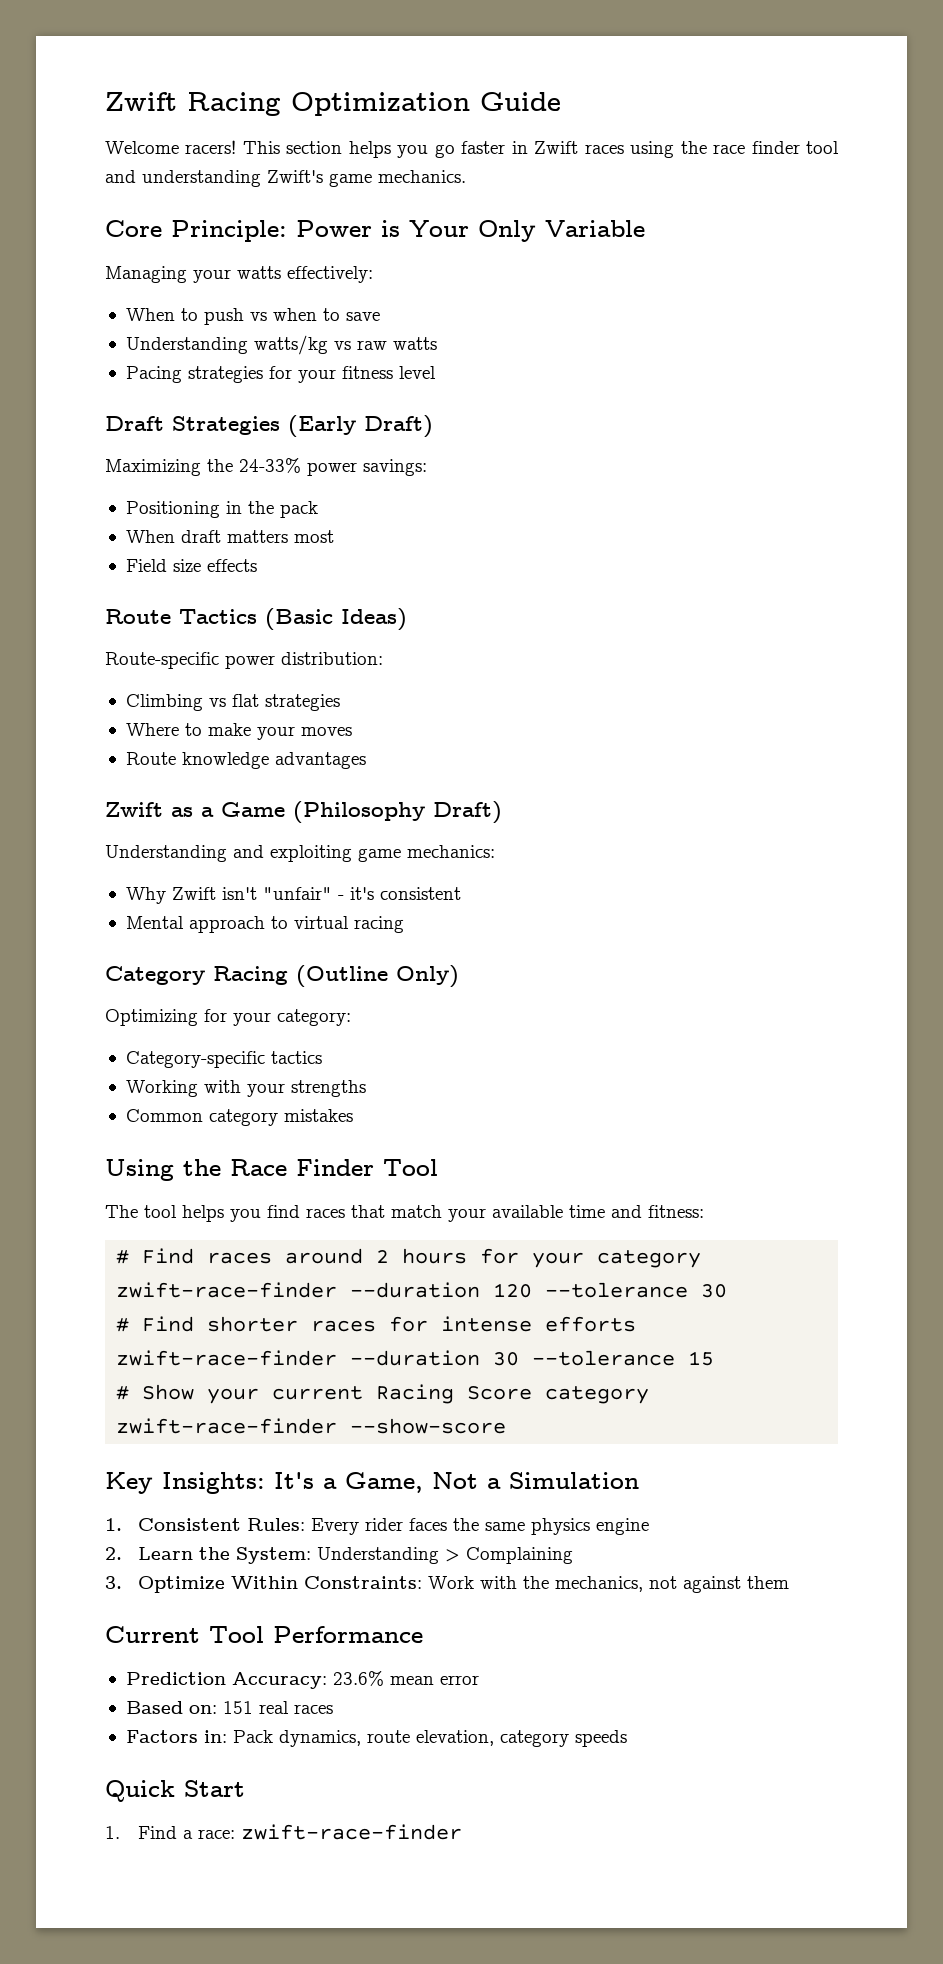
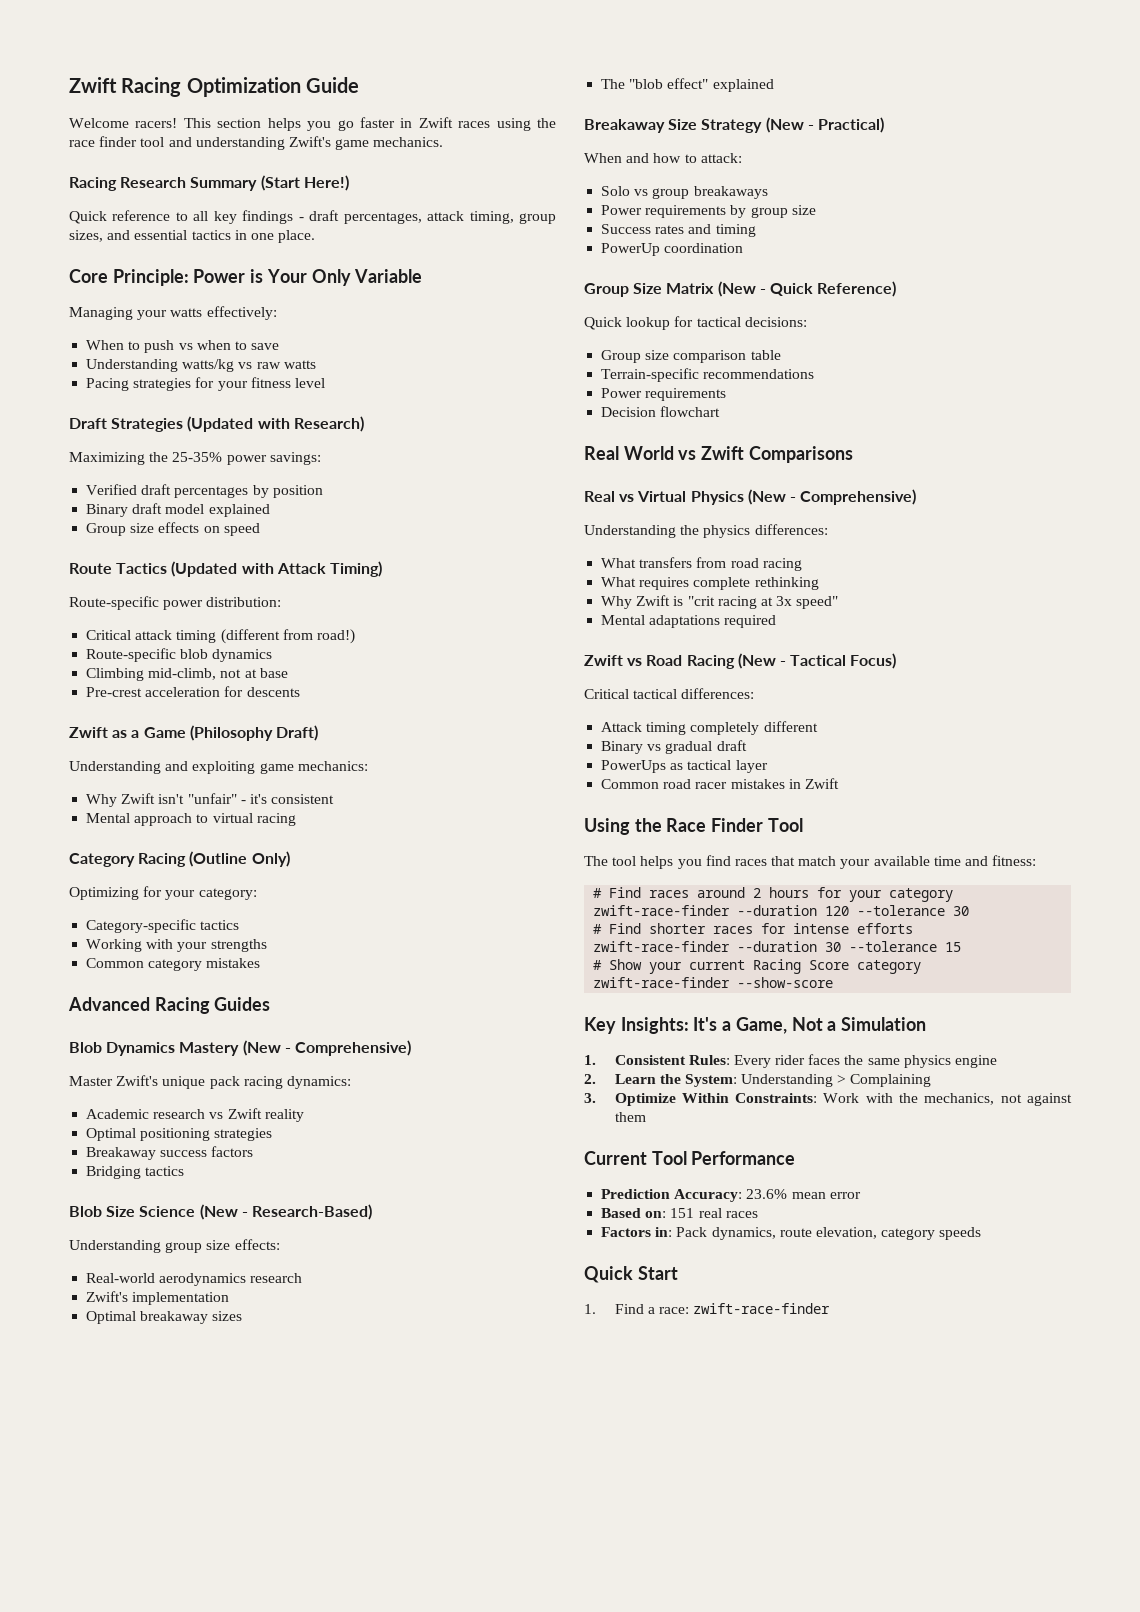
(466, 176) none -> [69,175,349,191] [69,210,556,224] [69,230,316,243] // Racing Research Summary (Start Here!) // Quick reference to all key findings - draft percentages, attack timing, group sizes, and essential tactics in one place.
[288,415,433,438] (Early Draft) -> [187,416,364,432] (Updated with Research)
[239,458,301,473] 24-33% -> [172,452,223,462] 25-35%
[125,501,318,518] [125,530,334,543] [125,559,167,572] Positioning in the pack // When draft matters most // Field -> [86,484,323,498] [86,503,270,517] [86,523,127,536] Verified draft percentages by position // Binary draft model explained // Group
(257, 565) none -> [203,523,260,536] on speed
[265,608,407,631] (Basic Ideas) -> [171,561,382,577] (Updated with Attack Timing)
[125,694,340,711] [125,723,352,740] [125,752,366,769] Climbing vs flat strategies // Where to make your moves // Route knowledge advantages -> [86,629,355,644] [86,648,273,662] [86,668,288,681] [86,686,300,697] Critical attack timing (different from road!) // Route-specific blob dynamics // Climbing mid-climb, not at base // Pre-crest acceleration for descents
(353, 1115) none -> [68,997,271,1014] [69,1040,411,1056] [69,1075,351,1089] [86,1108,304,1122] [86,1128,273,1141] [86,1146,254,1160] [86,1166,185,1179] [69,1204,372,1220] [69,1239,280,1253] [86,1273,303,1286] [86,1291,230,1305] [86,1311,243,1324] [601,78,774,92] [584,117,884,133] [584,153,742,163] [601,186,768,199] [601,205,816,218] [601,224,756,237] [601,243,744,256] [584,281,897,297] [584,316,807,330] [601,350,781,363] [601,368,815,382] [601,388,727,401] [601,406,721,417] [584,446,853,463] [584,489,917,505] [584,524,828,538] [601,557,802,571] [601,577,819,590] [601,595,839,609] [601,615,777,628] [584,653,897,669] [584,688,755,699] [601,721,818,735] [601,740,747,754] [601,760,768,773] [601,778,839,789] // Advanced Racing Guides // Blob Dynamics Mastery (New - Comprehensive) // Master Zwift's unique pack racing dynamics: // Academic research vs Zwift reality // Optimal positioning strategies // Breakaway success factors // Bridging tactics // Blob Size Science (New - Research-Based) // Understanding group size effects: // Real-world aerodynamics research // Zwift's implementation // Optimal breakaway sizes // The "blob effect" explained // Breakaway Size Strategy (New - Practical) // When and how to attack: // Solo vs group breakaways // Power requirements by group size // Success rates and timing // PowerUp coordination // Group Size Matrix (New - Quick Reference) // Quick lookup for tactical decisions: // Group size comparison table // Terrain-specific recommendations // Power requirements // Decision flowchart // Real World vs Zwift Comparisons // Real vs Virtual Physics (New - Comprehensive) // Understanding the physics differences: // What transfers from road racing // What requires complete rethinking // Why Zwift is "crit racing at 3x speed" // Mental adaptations required // Zwift vs Road Racing (New - Tactical Focus) // Critical tactical differences: // Attack timing completely different // Binary vs gradual draft // PowerUps as tactical layer // Common road racer mistakes in Zwift

